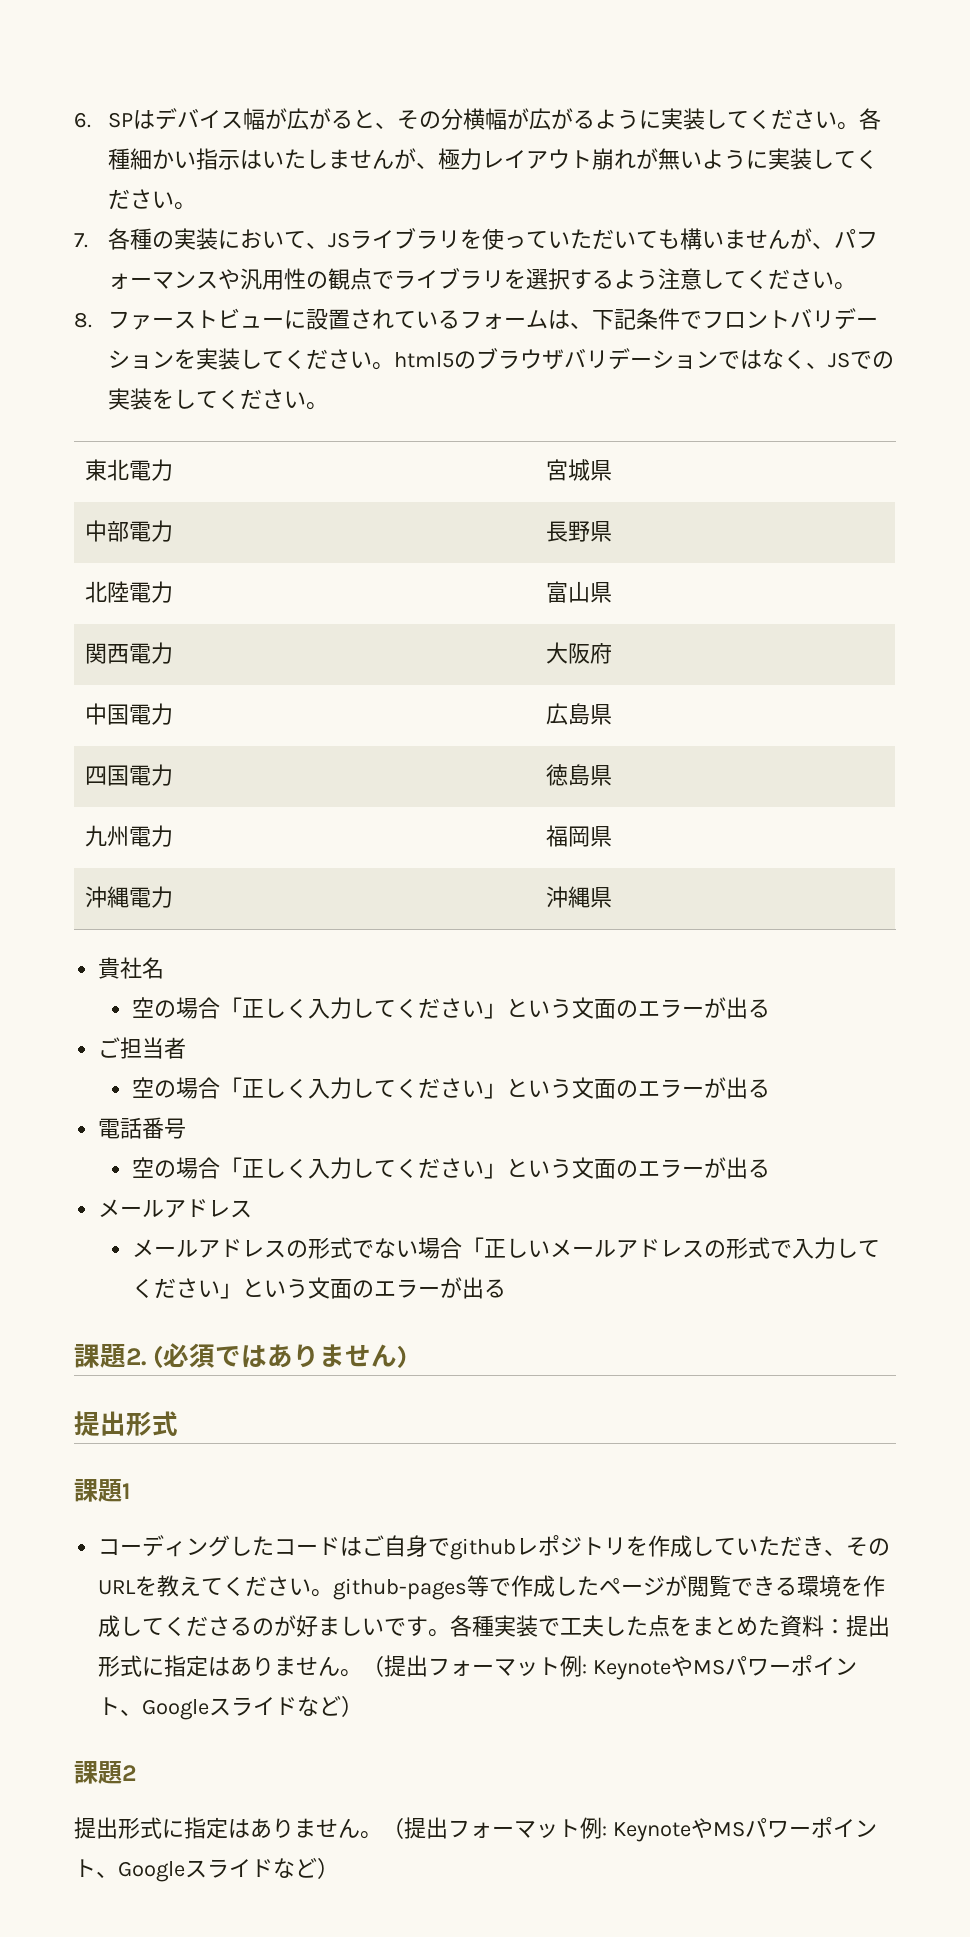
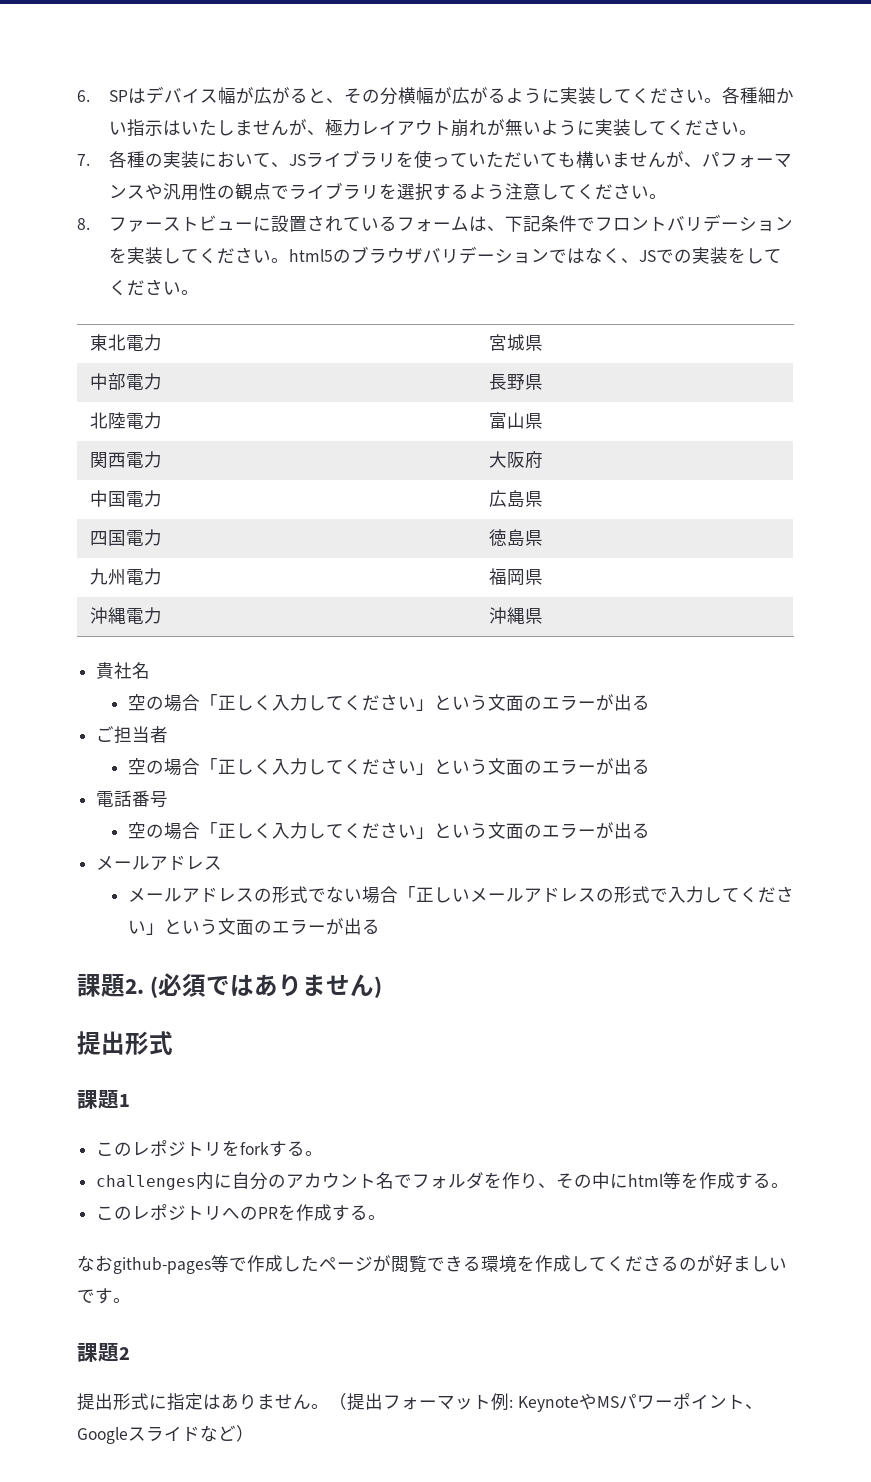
[98,1535,891,1560] [98,1575,334,1597] コーディングしたコードはご自身でgithubレポジトリを作成していただき、そのURLを教えてください。 -> [96,1140,324,1157] [96,1172,790,1190] [96,1204,387,1221] [77,1255,113,1272] このレポジトリをforkする。 // challenges内に自分のアカウント名でフォルダを作り、その中にhtml等を作成する。 // このレポジトリへのPRを作成する。 // なお
[450,1615,891,1637] [98,1655,858,1680] [98,1696,364,1720] 各種実装で工夫した点をまとめた資料：提出形式に指定はありません。（提出フォーマット例: KeynoteやMSパワーポイント、Googleスライドなど） -> (131, 1300) none

